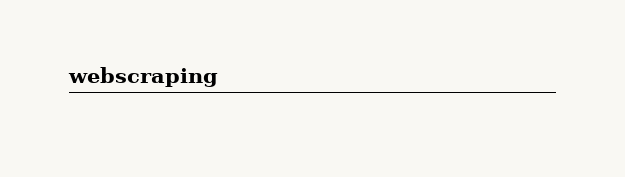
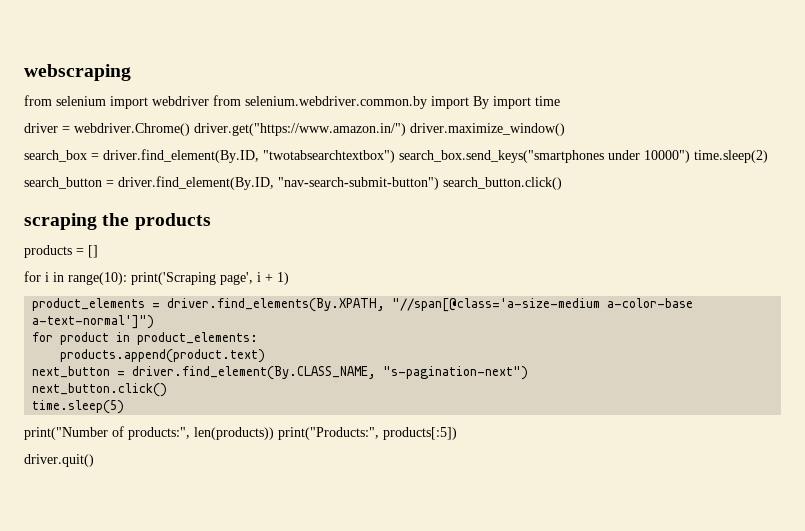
(218, 77) none -> [24,95,560,109] [24,123,565,136] [24,149,768,163] [24,176,562,190] [24,213,211,230] [24,245,98,258] [24,271,289,285] [32,298,694,312] [32,315,155,329] [32,332,259,345] [60,349,266,363] [32,366,529,380] [32,383,168,397] [32,400,125,414] [24,426,457,440] [24,454,94,467] // from selenium import webdriver from selenium.webdriver.common.by import By import time // driver = webdriver.Chrome() driver.get("https://www.amazon.in/") driver.maximize_window() // search_box = driver.find_element(By.ID, "twotabsearchtextbox") search_box.send_keys("smartphones under 10000") time.sleep(2) // search_button = driver.find_element(By.ID, "nav-search-submit-button") search_button.click() // scraping the products // products = [] // for i in range(10): print('Scraping page', i + 1) // product_elements = driver.find_elements(By.XPATH, "//span[@class='a-size-medium a-color-base a-text-normal']") // for product in product_elements: // products.append(product.text) // next_button = driver.find_element(By.CLASS_NAME, "s-pagination-next") // next_button.click() // time.sleep(5) // print("Number of products:", len(products)) print("Products:", products[:5]) // driver.quit()

